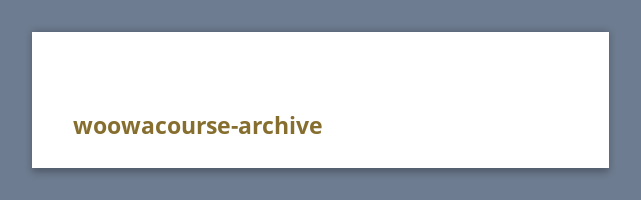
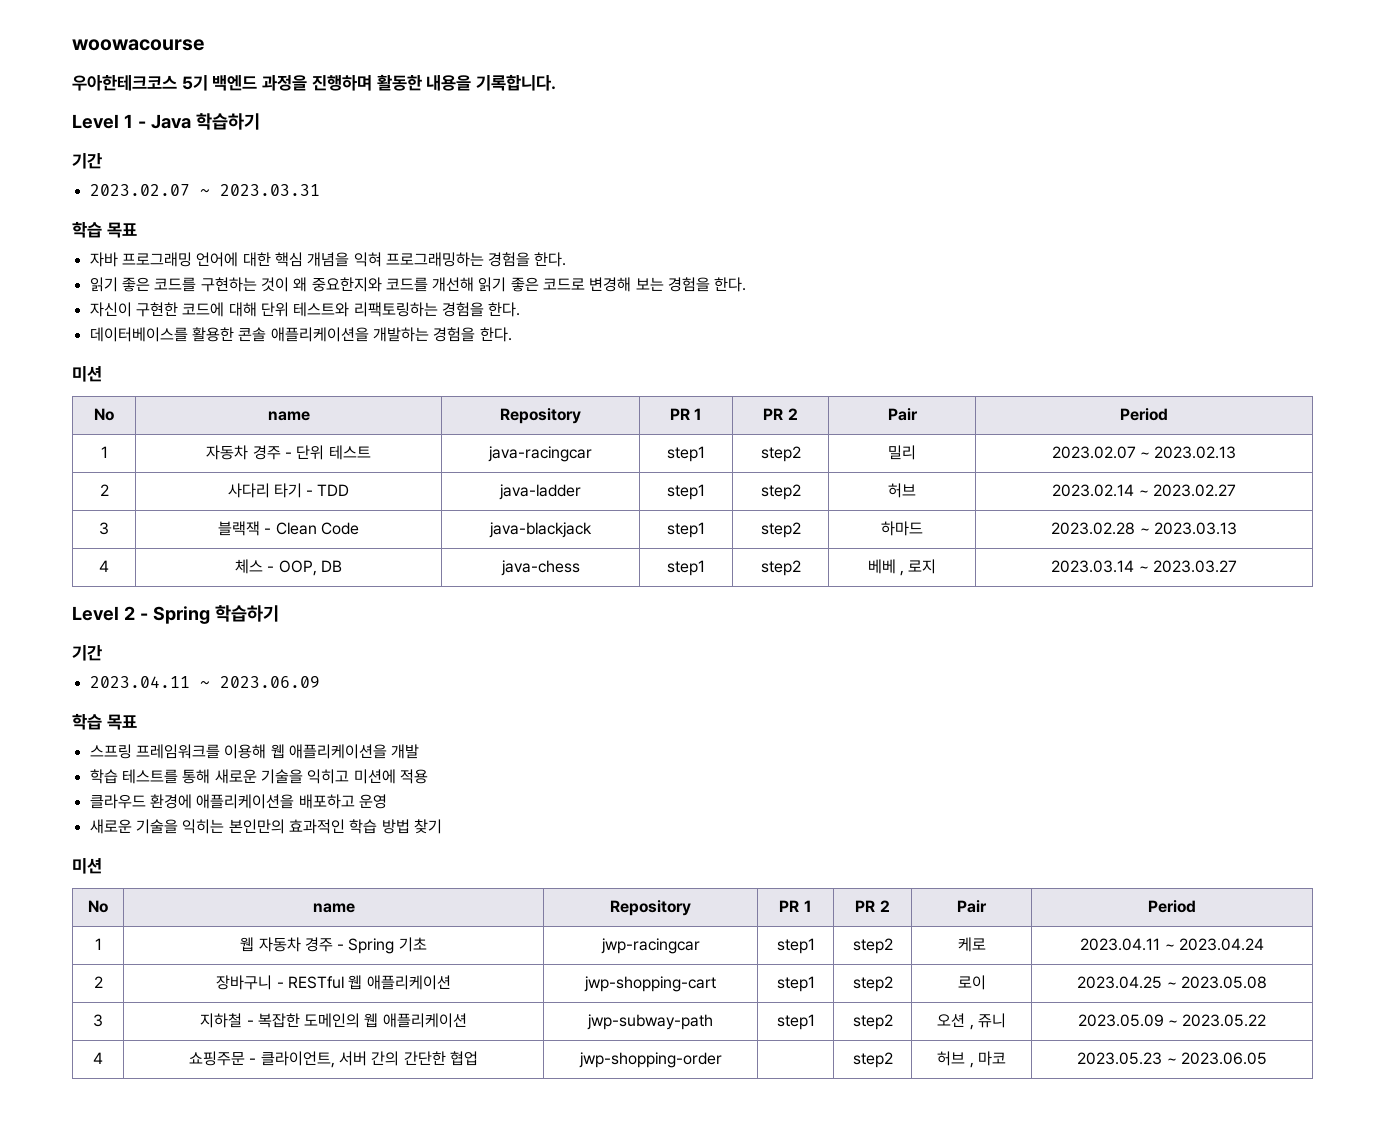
[73,116,323,134] woowacourse-archive -> [72,39,204,51] [72,74,557,91] [72,113,260,130] [72,153,102,169] [89,184,320,196] [72,221,137,238] [89,252,567,267] [89,277,747,292] [89,302,521,317] [89,327,512,342] [72,366,102,382] [94,408,114,421] [267,411,310,421] [500,408,581,424] [669,408,703,420] [763,408,798,420] [887,408,918,421] [1120,408,1168,421] [100,446,108,458] [206,445,371,460] [488,446,592,462] [667,446,705,462] [760,446,801,462] [888,445,916,460] [1051,446,1237,459] [99,484,109,496] [227,483,350,498] [499,484,581,500] [667,484,705,500] [760,484,801,500] [888,483,916,498] [1052,484,1236,497] [99,522,109,535] [218,521,359,536] [489,522,592,538] [667,522,705,538] [760,522,801,538] [881,521,923,536] [1051,522,1237,535] [99,560,109,572] [235,559,342,576] [500,560,580,576] [667,560,705,576] [760,560,801,576] [867,559,937,576] [1051,560,1237,573] [72,605,279,624] [72,645,102,661] [89,676,320,688] [72,713,137,730] [89,744,420,759] [89,769,428,784] [89,794,387,809] [89,819,442,834] [72,858,102,874] [88,900,108,913] [312,903,355,913] [610,900,691,916] [779,900,812,912] [855,900,890,912] [957,900,987,913] [1148,900,1196,913] [94,938,102,950] [240,937,427,954] [600,938,700,954] [776,938,815,954] [852,938,893,954] [957,937,986,952] [1080,938,1264,951] [93,976,103,988] [216,975,451,990] [584,976,716,992] [776,976,815,992] [852,976,893,992] [957,975,986,990] [1077,976,1267,989] [93,1014,103,1027] [200,1013,467,1028] [587,1014,713,1030] [776,1014,815,1030] [852,1014,893,1030] [937,1013,1006,1030] [1077,1014,1267,1027] [93,1052,103,1064] [189,1051,478,1068] [578,1052,722,1068] [852,1052,893,1068] [937,1051,1006,1068] [1077,1052,1267,1065] woowacourse // 우아한테크코스 5기 백엔드 과정을 진행하며 활동한 내용을 기록합니다. // Level 1 - Java 학습하기 // 기간 // 2023.02.07 ~ 2023.03.31 // 학습 목표 // 자바 프로그래밍 언어에 대한 핵심 개념을 익혀 프로그래밍하는 경험을 한다. // 읽기 좋은 코드를 구현하는 것이 왜 중요한지와 코드를 개선해 읽기 좋은 코드로 변경해 보는 경험을 한다. // 자신이 구현한 코드에 대해 단위 테스트와 리팩토링하는 경험을 한다. // 데이터베이스를 활용한 콘솔 애플리케이션을 개발하는 경험을 한다. // 미션 // No | name | Repository | PR 1 | PR 2 | Pair | Period // 1 | 자동차 경주 - 단위 테스트 | java-racingcar | step1 | step2 | 밀리 | 2023.02.07 ~ 2023.02.13 // 2 | 사다리 타기 - TDD | java-ladder | step1 | step2 | 허브 | 2023.02.14 ~ 2023.02.27 // 3 | 블랙잭 - Clean Code | java-blackjack | step1 | step2 | 하마드 | 2023.02.28 ~ 2023.03.13 // 4 | 체스 - OOP, DB | java-chess | step1 | step2 | 베베 , 로지 | 2023.03.14 ~ 2023.03.27 // Level 2 - Spring 학습하기 // 기간 // 2023.04.11 ~ 2023.06.09 // 학습 목표 // 스프링 프레임워크를 이용해 웹 애플리케이션을 개발 // 학습 테스트를 통해 새로운 기술을 익히고 미션에 적용 // 클라우드 환경에 애플리케이션을 배포하고 운영 // 새로운 기술을 익히는 본인만의 효과적인 학습 방법 찾기 // 미션 // No | name | Repository | PR 1 | PR 2 | Pair | Period // 1 | 웹 자동차 경주 - Spring 기초 | jwp-racingcar | step1 | step2 | 케로 | 2023.04.11 ~ 2023.04.24 // 2 | 장바구니 - RESTful 웹 애플리케이션 | jwp-shopping-cart | step1 | step2 | 로이 | 2023.04.25 ~ 2023.05.08 // 3 | 지하철 - 복잡한 도메인의 웹 애플리케이션 | jwp-subway-path | step1 | step2 | 오션 , 쥬니 | 2023.05.09 ~ 2023.05.22 // 4 | 쇼핑주문 - 클라이언트, 서버 간의 간단한 협업 | jwp-shopping-order | | step2 | 허브 , 마코 | 2023.05.23 ~ 2023.06.05

